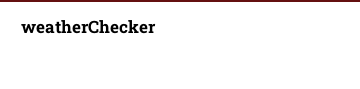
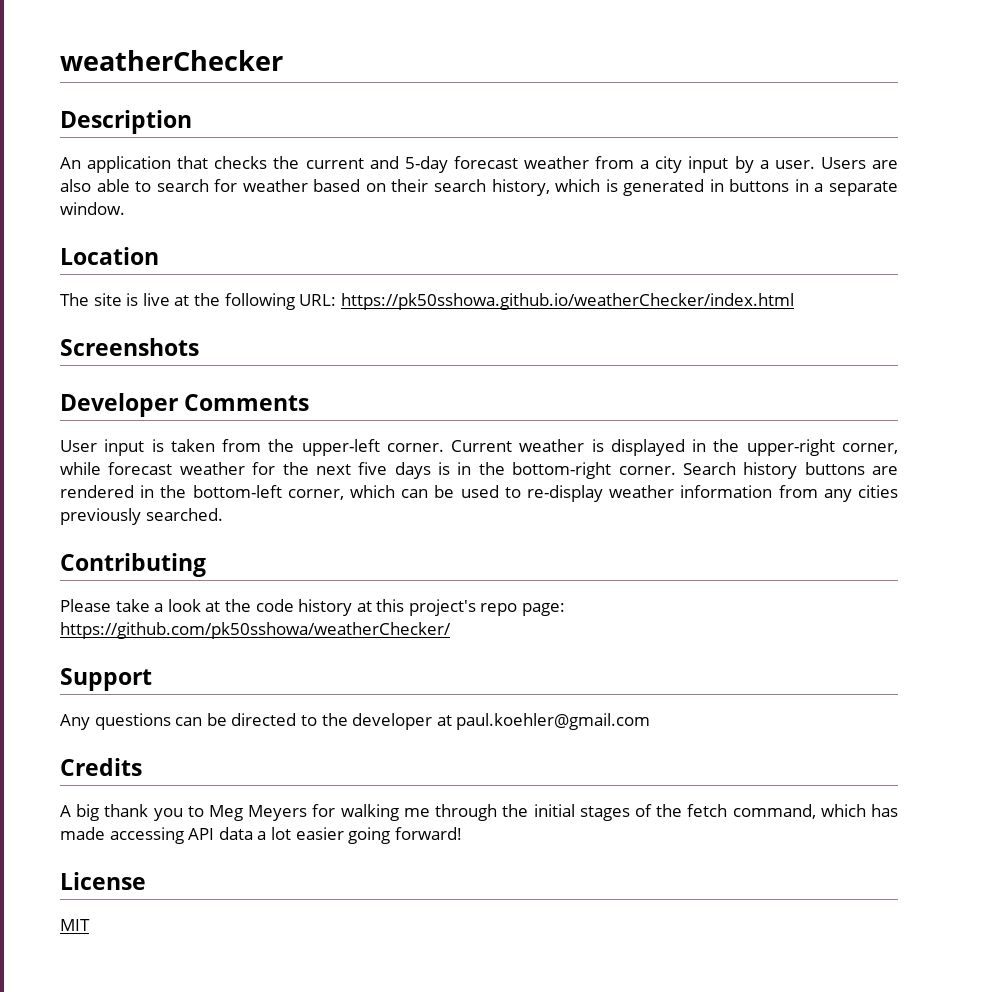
(156, 27) none -> [60,110,192,134] [60,156,898,173] [60,179,898,196] [60,202,125,215] [60,247,159,265] [60,293,794,310] [60,338,199,356] [60,393,310,417] [60,439,898,456] [60,462,898,479] [60,485,899,502] [60,508,223,525] [60,553,206,577] [60,599,566,616] [60,622,451,639] [60,668,152,691] [60,713,651,730] [60,758,142,776] [60,804,899,821] [60,827,462,844] [60,872,146,890] [60,919,90,931] // Description // An application that checks the current and 5-day forecast weather from a city input by a user. Users are also able to search for weather based on their search history, which is generated in buttons in a separate window. // Location // The site is live at the following URL: https://pk50sshowa.github.io/weatherChecker/index.html // Screenshots // Developer Comments // User input is taken from the upper-left corner. Current weather is displayed in the upper-right corner, while forecast weather for the next five days is in the bottom-right corner. Search history buttons are rendered in the bottom-left corner, which can be used to re-display weather information from any cities previously searched. // Contributing // Please take a look at the code history at this project's repo page: https://github.com/pk50sshowa/weatherChecker/ // Support // Any questions can be directed to the developer at paul.koehler@gmail.com // Credits // A big thank you to Meg Meyers for walking me through the initial stages of the fetch command, which has made accessing API data a lot easier going forward! // License // MIT

